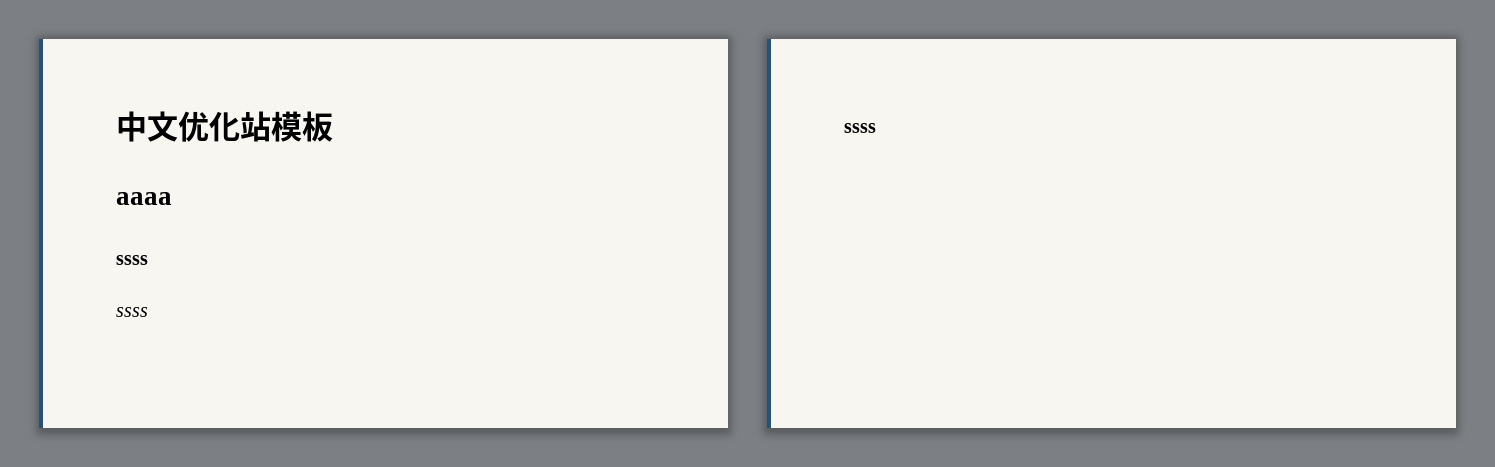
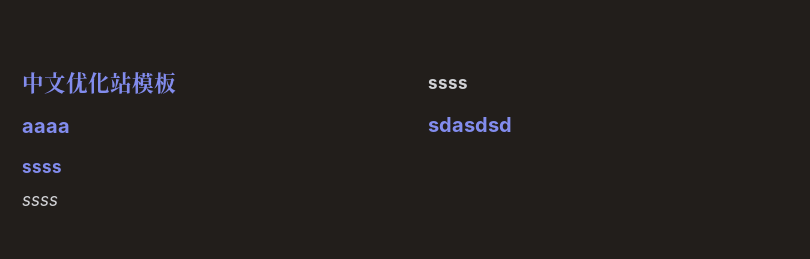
(876, 128) none -> [428,117,512,132] // sdasdsd

